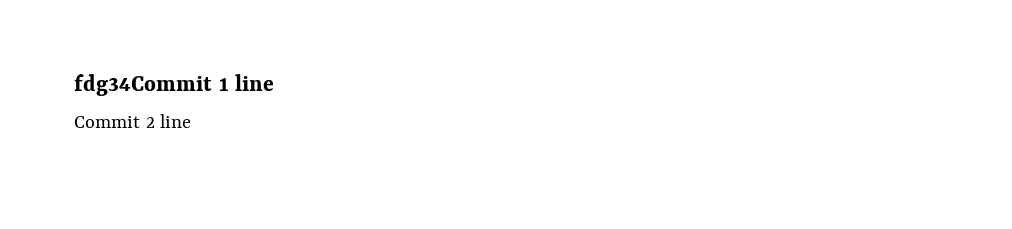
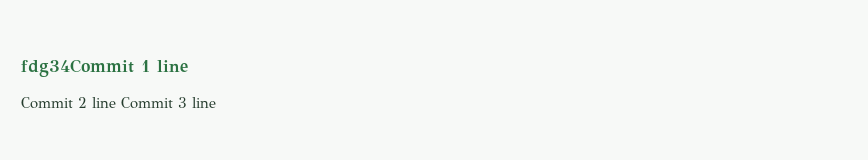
(192, 121) none -> [121,97,216,109] Commit 3 line

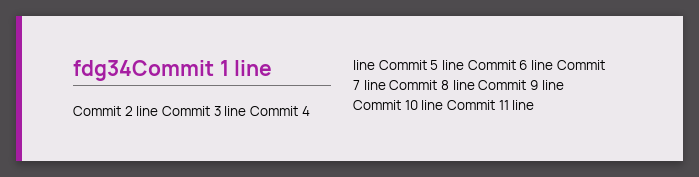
(216, 102) none -> [249,106,310,116] [353,60,605,70] [353,80,564,90] [353,100,535,110] Commit 4 line Commit 5 line Commit 6 line Commit 7 line Commit 8 line Commit 9 line Commit 10 line Commit 11 line

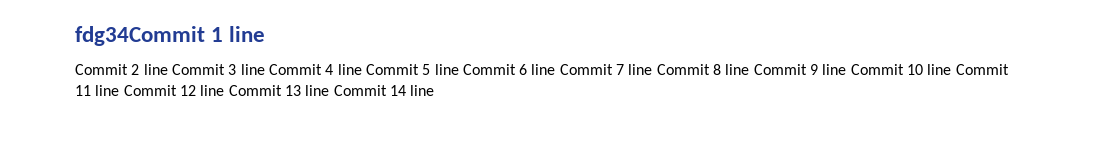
(535, 105) none -> [123,85,435,96] Commit 12 line Commit 13 line Commit 14 line

